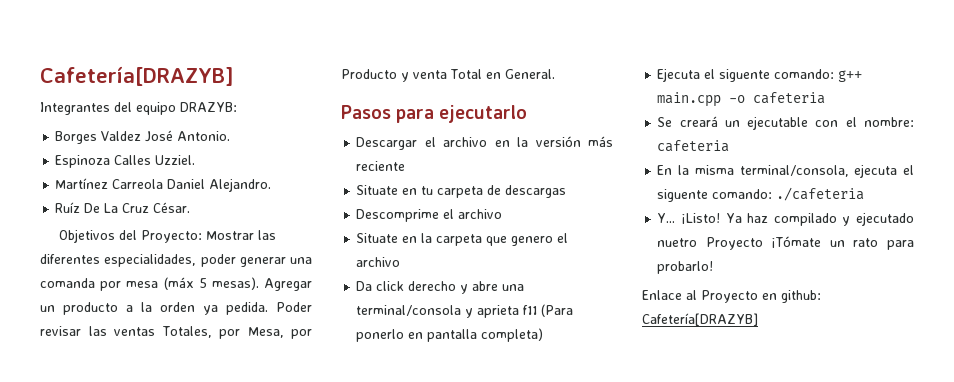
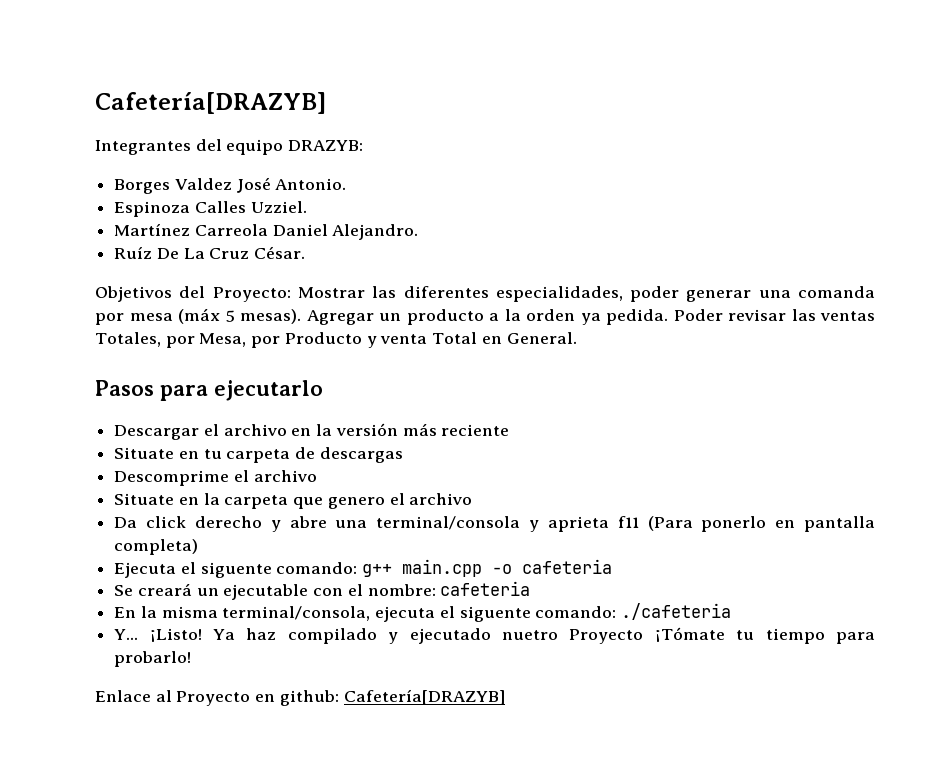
[829,238,879,247] un rato -> [736,628,825,644] tu tiempo

